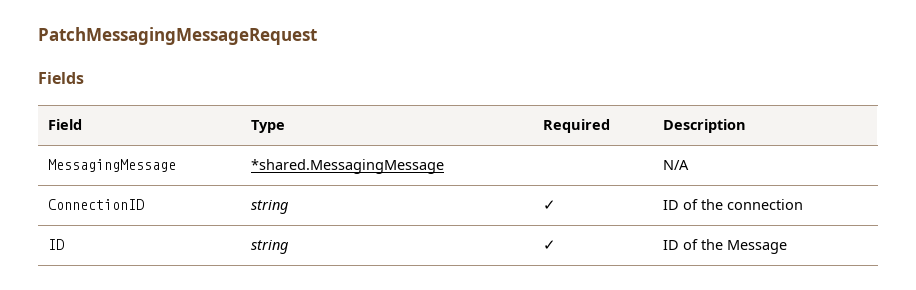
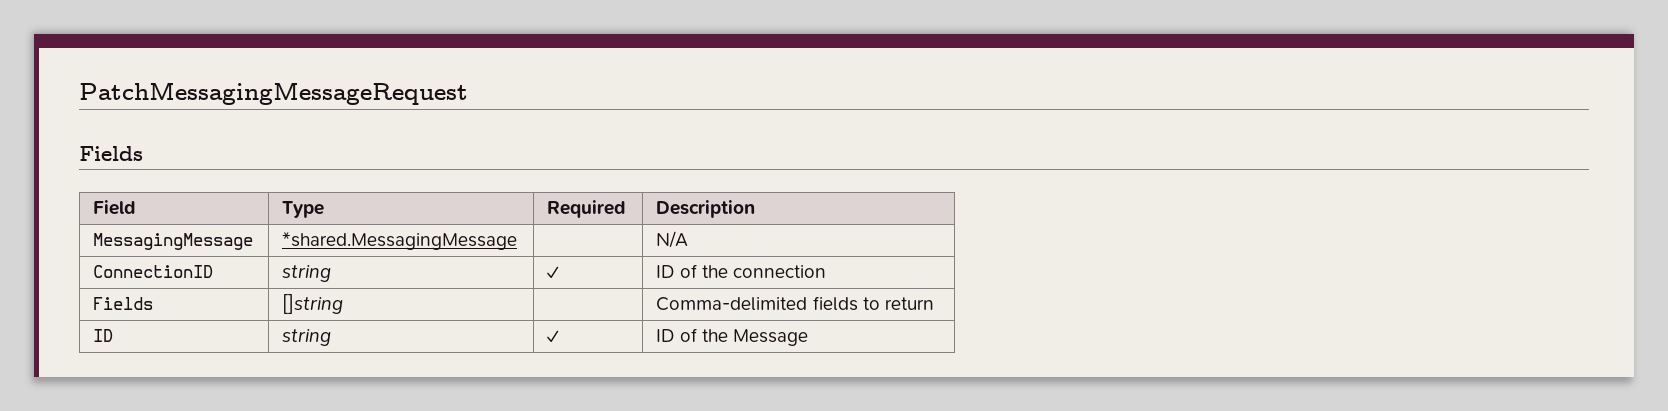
(803, 204) none -> [93,297,154,310] [282,294,344,314] [656,296,934,311] // Fields | []string | | Comma-delimited fields to return

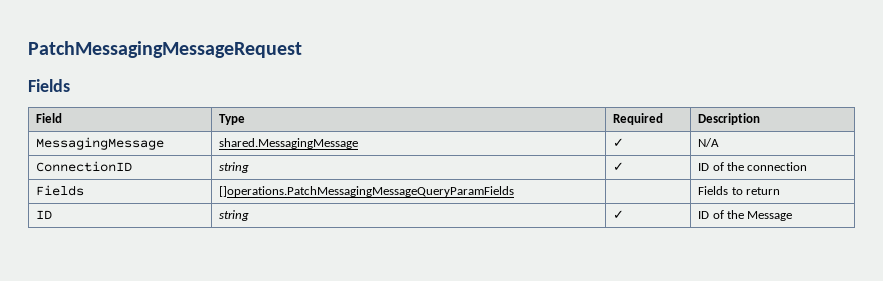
[282,232,518,250] *shared.MessagingMessage | -> [219,138,359,149] [613,138,625,147] shared.MessagingMessage | ✓
[282,294,344,314] [656,296,858,311] []string | | Comma-delimited fields -> [219,186,515,197] [698,186,729,195] []operations.PatchMessagingMessageQueryParamFields | | Fields

